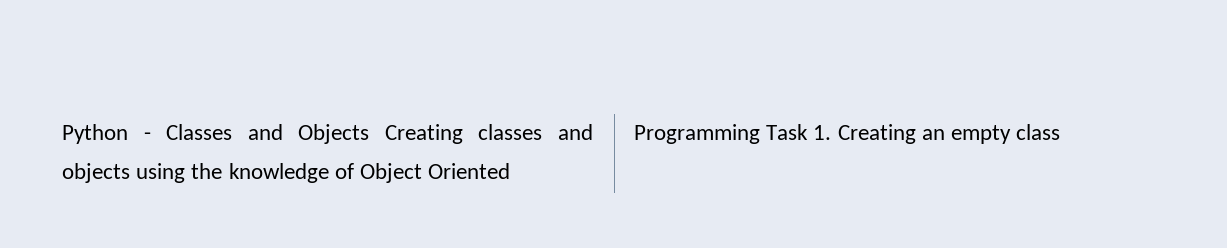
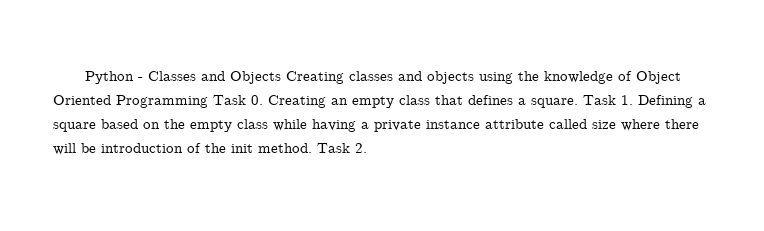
[813,125,832,140] 1. -> [251,95,263,105] 0.
(1061, 132) none -> [435,95,706,108] [53,119,699,132] [53,143,367,155] that defines a square. Task 1. Defining a square based on the empty class while having a private instance attribute called size where there will be introduction of the init method. Task 2.

